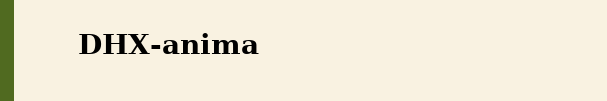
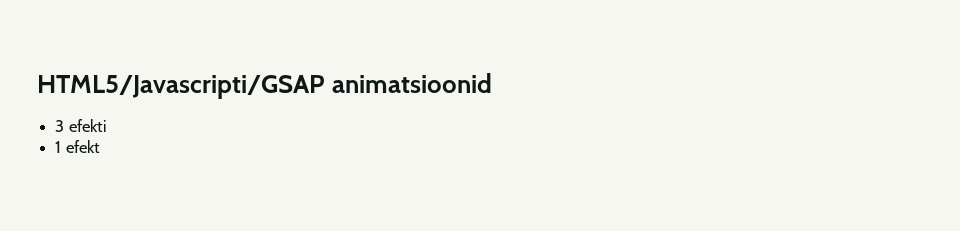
[78,33,259,54] DHX-anima -> [37,73,493,99] [55,119,107,132] [55,140,100,153] HTML5/Javascripti/GSAP animatsioonid // 3 efekti // 1 efekt

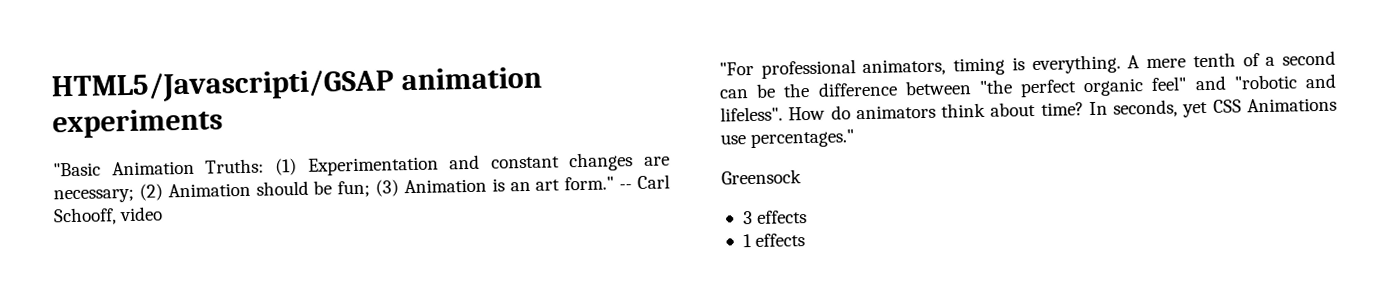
[332,73,493,93] animatsioonid -> [400,66,542,91] [52,108,223,139] [53,152,670,177] [53,174,670,204] [53,206,164,226] [719,50,1337,79] [719,73,1336,99] [720,97,1337,122] [720,129,855,149] [721,169,802,185] animation experiments // "Basic Animation Truths: (1) Experimentation and constant changes are necessary; (2) Animation should be fun; (3) Animation is an art form." -- Carl Schooff, video // "For professional animators, timing is everything. A mere tenth of a second can be the difference between "the perfect organic feel" and "robotic and lifeless". How do animators think about time? In seconds, yet CSS Animations use percentages." // Greensock
[68,119,107,132] efekti -> [757,210,808,224] effects
[65,140,100,153] efekt -> [755,233,806,247] effects

